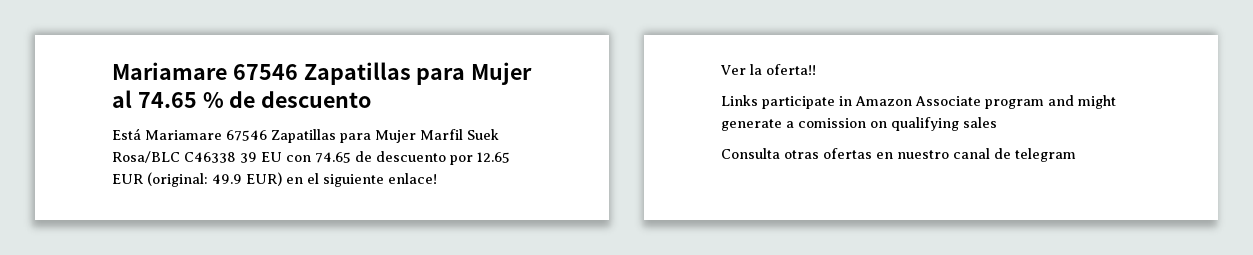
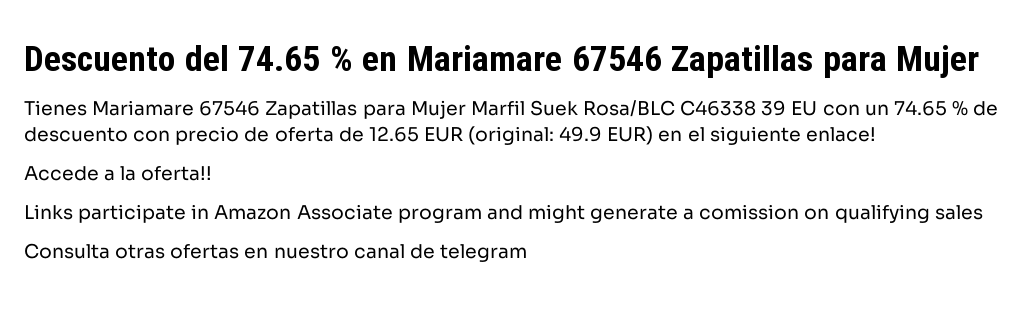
[112,62,533,85] [112,90,372,108] [112,128,141,140] Mariamare 67546 Zapatillas para Mujer al 74.65 % de descuento // Está -> [24,45,980,78] [24,100,87,116] Descuento del 74.65 % en Mariamare 67546 Zapatillas para Mujer // Tienes
[315,151,473,165] 74.65 de descuento por -> [864,100,999,116] [24,126,364,145] un 74.65 % de descuento con precio de oferta de
[720,65,746,75] Ver -> [24,166,116,181] Accede a

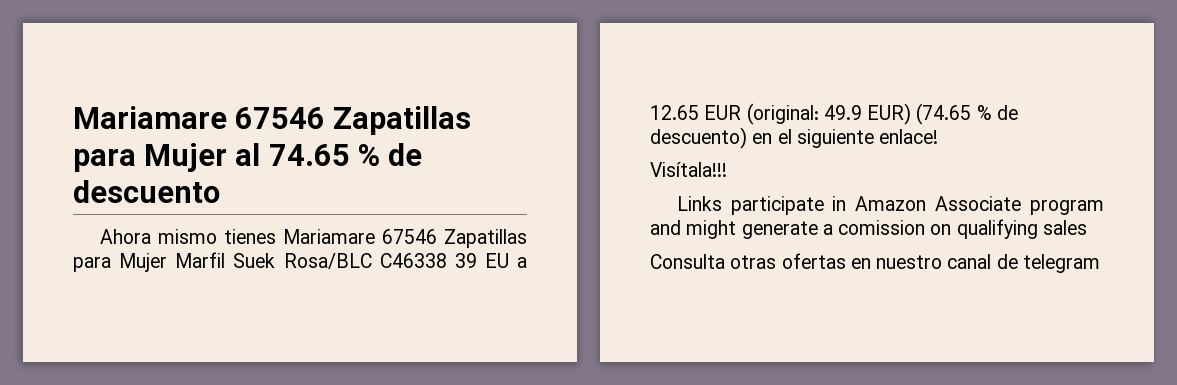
[24,45,980,78] [24,100,87,116] Descuento del 74.65 % en Mariamare 67546 Zapatillas para Mujer // Tienes -> [73,106,472,135] [73,143,423,172] [73,180,220,203] [99,229,276,244] Mariamare 67546 Zapatillas para Mujer al 74.65 % de descuento // Ahora mismo tienes
[822,100,999,116] [24,126,364,145] con un 74.65 % de descuento con precio de oferta de -> [517,257,527,268] a
(654, 135) none -> [916,103,1018,125] [650,127,747,149] (74.65 % de descuento)
[24,166,213,181] Accede a la oferta!! -> [650,162,727,177] Visítala!!!

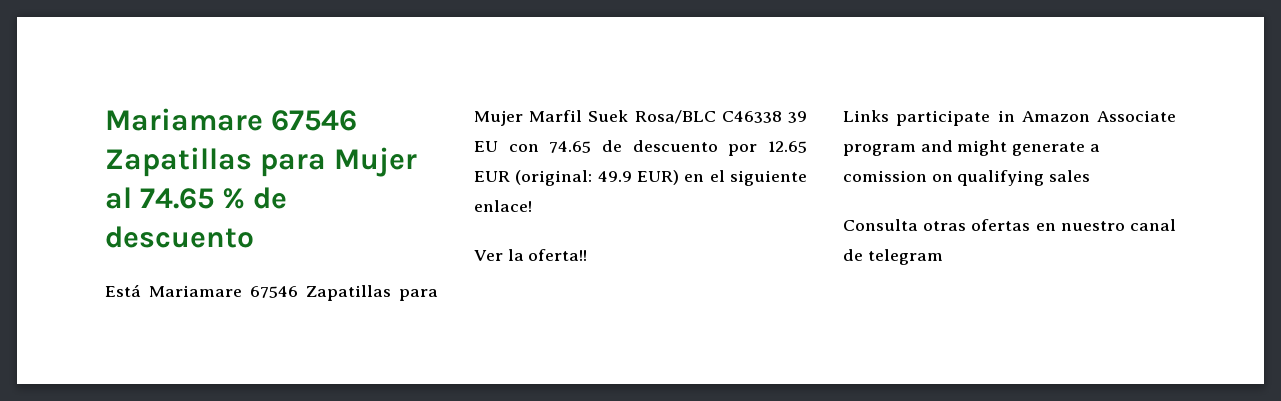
[99,229,276,244] Ahora mismo tienes -> [105,284,141,297] Está
[517,257,527,268] a -> [508,140,758,156] con 74.65 de descuento por
[916,103,1018,125] [650,127,747,149] (74.65 % de descuento) -> (679, 177) none
[650,162,727,177] Visítala!!! -> [474,249,588,261] Ver la oferta!!

